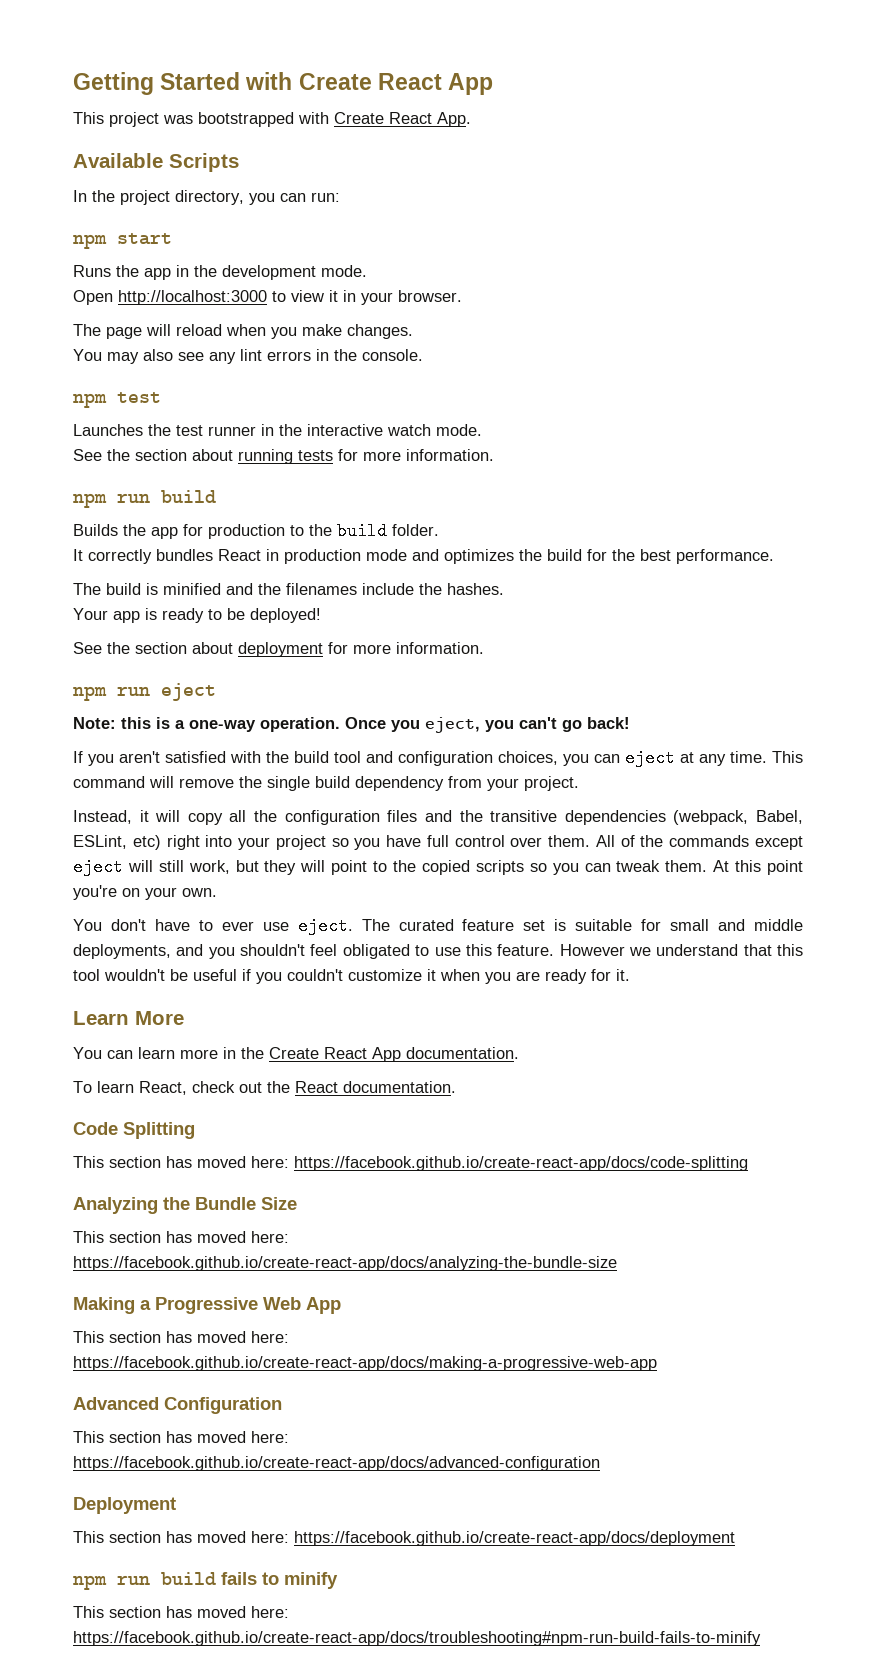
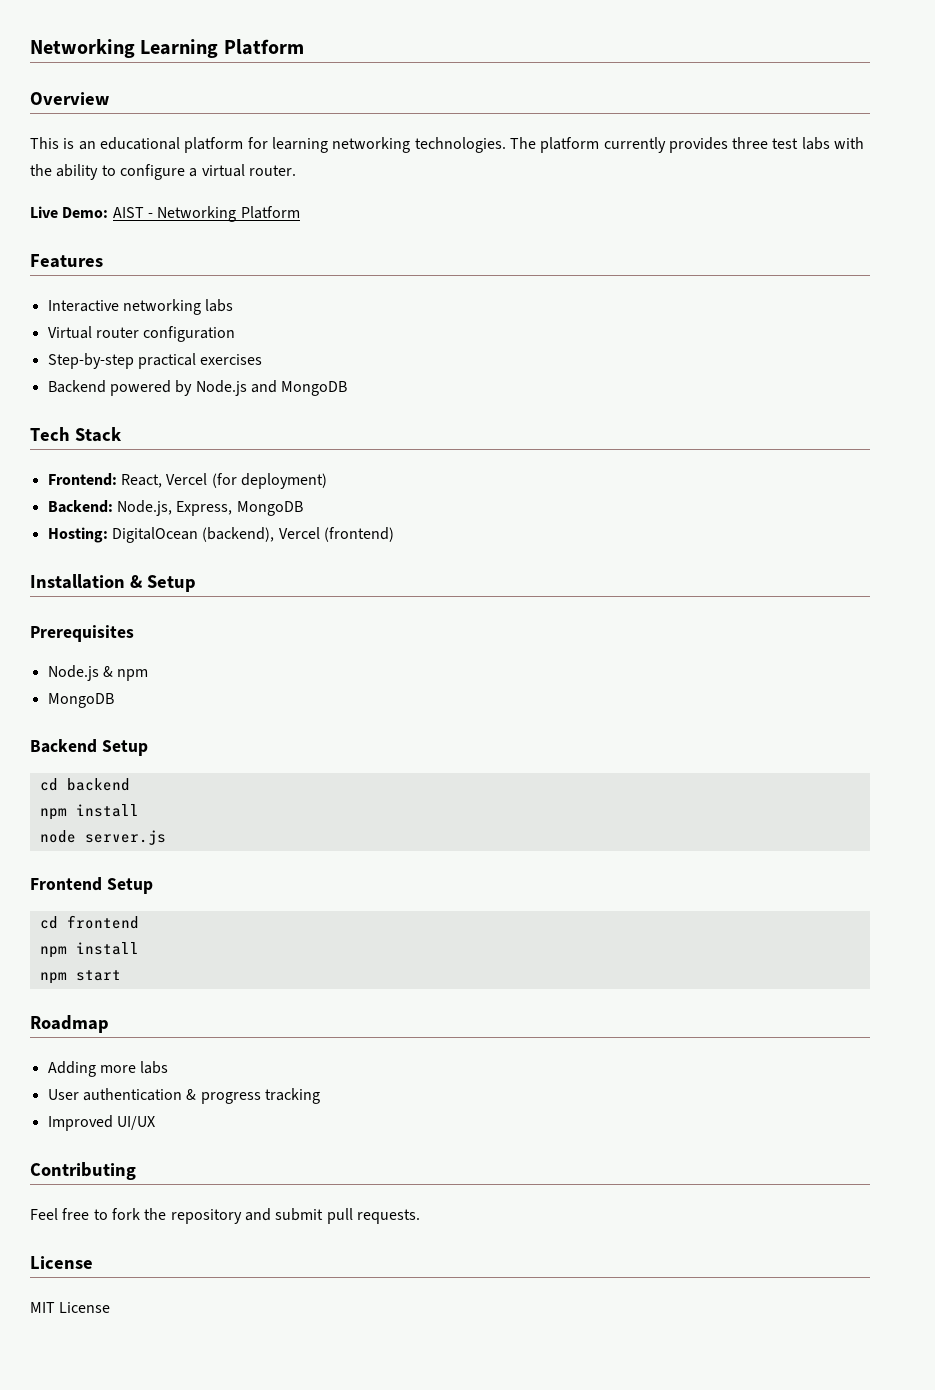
[73,72,494,95] [73,112,471,127] [73,153,239,172] [73,190,340,205] [73,233,172,249] [73,265,367,280] [73,290,462,305] [73,324,413,339] [73,349,423,364] [73,392,161,408] [73,424,482,436] [73,449,494,464] [73,490,216,508] [73,522,439,540] [73,549,774,564] [73,583,504,595] [73,608,321,623] [73,642,484,657] [73,683,216,701] [73,717,630,733] [73,749,803,767] [73,776,579,791] [73,810,804,825] [73,835,803,850] [73,858,804,876] [73,885,217,900] [73,917,803,935] [73,944,803,959] [73,969,630,984] [73,1011,184,1025] [73,1047,519,1062] [73,1081,456,1095] [73,1122,195,1139] [73,1156,748,1171] [73,1197,297,1214] [73,1231,289,1243] [73,1256,617,1271] [73,1297,341,1314] [73,1331,289,1343] [73,1356,657,1371] [73,1397,282,1414] [73,1431,289,1443] [73,1456,600,1471] [73,1497,176,1514] [73,1531,735,1546] [73,1572,338,1590] [73,1606,289,1618] [73,1631,761,1646] Getting Started with Create React App // This project was bootstrapped with Create React App. // Available Scripts // In the project directory, you can run: // npm start // Runs the app in the development mode. // Open http://localhost:3000 to view it in your browser. // The page will reload when you make changes. // You may also see any lint errors in the console. // npm test // Launches the test runner in the interactive watch mode. // See the section about running tests for more information. // npm run build // Builds the app for production to the build folder. // It correctly bundles React in production mode and optimizes the build for the best performance. // The build is minified and the filenames include the hashes. // Your app is ready to be deployed! // See the section about deployment for more information. // npm run eject // Note: this is a one-way operation. Once you eject, you can't go back! // If you aren't satisfied with the build tool and configuration choices, you can eject at any time. This command will remove the single build dependency from your project. // Instead, it will copy all the configuration files and the transitive dependencies (webpack, Babel, ESLint, etc) right into your project so you have full control over them. All of the commands except eject will still work, but they will point to the copied scripts so you can tweak them. At this point you're on your own. // You don't have to ever use eject. The curated feature set is suitable for small and middle deployments, and you shouldn't feel obligated to use this feature. However we understand that this tool wouldn't be useful if you couldn't customize it when you are ready for it. // Learn More // You can learn more in the Create React App documentation. // To learn React, check out the React documentation. // Code Splitting // This section has moved here: https://facebook.github.io/create-react-app/docs/code-splitting // Analyzing the Bundle Size // This section has moved here: https://facebook.github.io/create-react-app/docs/analyzing-the-bundle-size // Making a Progressive Web App // This section has moved here: https://facebook.github.io/create-react-app/docs/making-a-progressive-web-app // Advanced Configuration // This section has moved here: https://facebook.github.io/create-react-app/docs/advanced-configuration // Deployment // This section has moved here: https://facebook.github.io/create-react-app/docs/deployment // npm run build fails to minify // This section has moved here: https://facebook.github.io/create-react-app/docs/troubleshooting#npm-run-build-fails-to-minify -> [30,39,304,58] [30,92,109,105] [30,137,865,153] [30,164,296,180] [30,206,300,222] [30,254,103,268] [47,299,234,315] [47,326,236,342] [47,353,263,369] [47,380,348,396] [30,427,122,442] [47,473,327,489] [47,500,303,516] [47,527,394,543] [30,574,196,592] [30,625,134,642] [47,665,149,681] [47,693,114,708] [30,739,148,756] [39,778,130,791] [39,804,139,820] [39,830,166,845] [30,877,153,894] [39,915,139,929] [39,942,139,958] [39,970,121,984] [30,1015,109,1033] [47,1061,169,1077] [47,1088,320,1104] [47,1115,155,1131] [30,1162,136,1180] [30,1208,420,1224] [30,1256,93,1269] [30,1302,111,1313] Networking Learning Platform // Overview // This is an educational platform for learning networking technologies. The platform currently provides three test labs with the ability to configure a virtual router. // Live Demo: AIST - Networking Platform // Features // Interactive networking labs // Virtual router configuration // Step-by-step practical exercises // Backend powered by Node.js and MongoDB // Tech Stack // Frontend: React, Vercel (for deployment) // Backend: Node.js, Express, MongoDB // Hosting: DigitalOcean (backend), Vercel (frontend) // Installation & Setup // Prerequisites // Node.js & npm // MongoDB // Backend Setup // cd backend // npm install // node server.js // Frontend Setup // cd frontend // npm install // npm start // Roadmap // Adding more labs // User authentication & progress tracking // Improved UI/UX // Contributing // Feel free to fork the repository and submit pull requests. // License // MIT License

